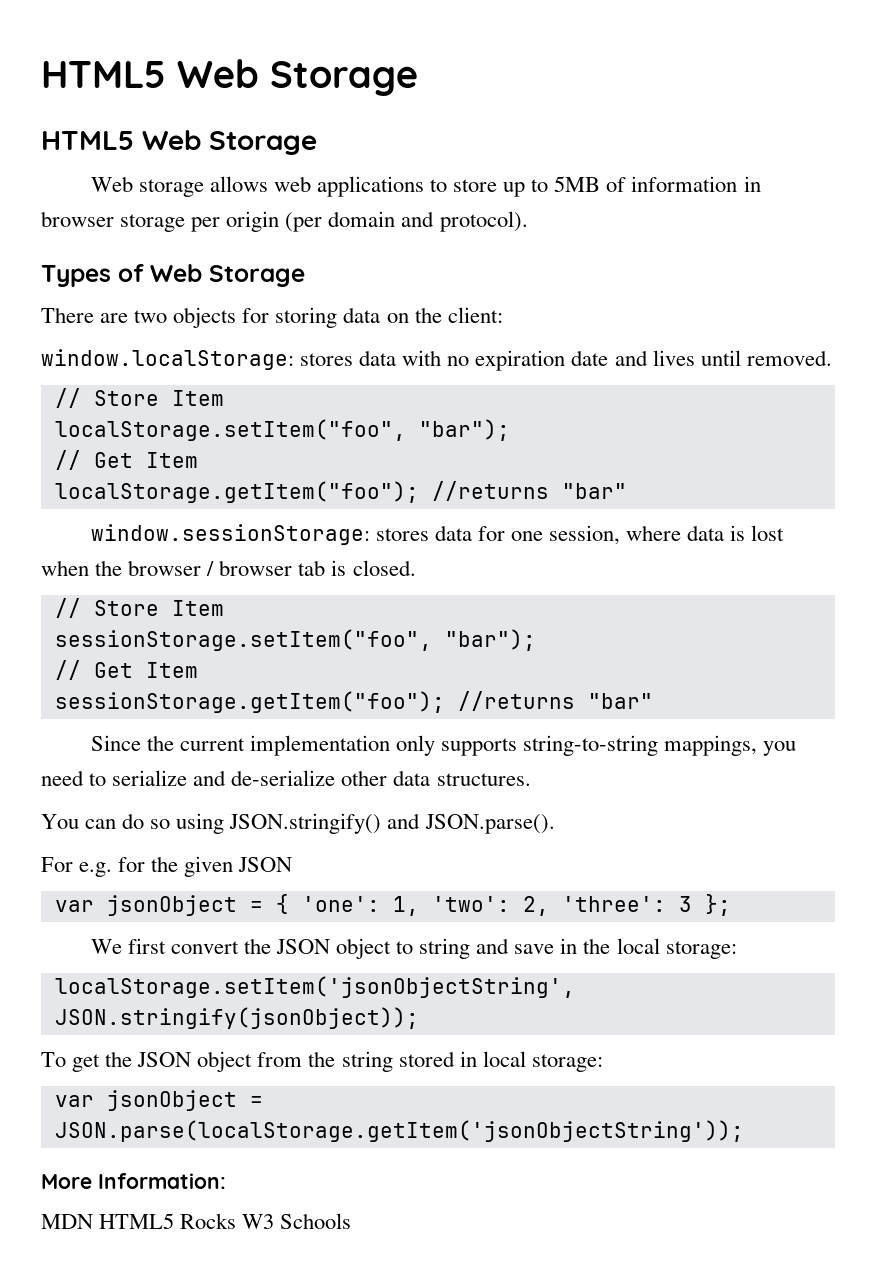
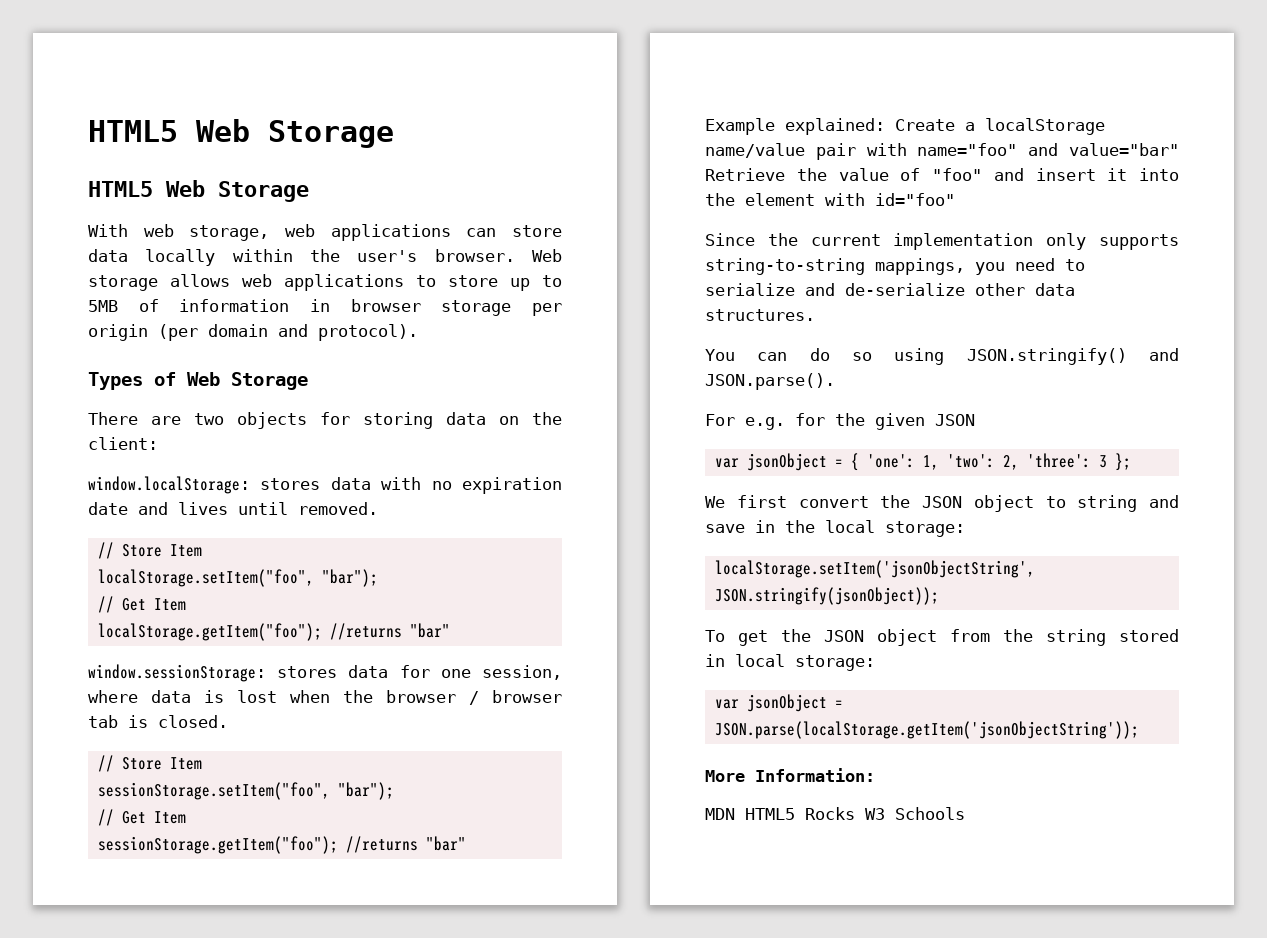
(317, 143) none -> [88,224,562,241] [88,249,515,266] With web storage, web applications can store data locally within the user's browser.
(653, 701) none -> [705,118,1105,135] [705,143,1179,160] [705,168,1179,181] [705,193,955,206] // Example explained: Create a localStorage name/value pair with name="foo" and value="bar" Retrieve the value of "foo" and insert it into the element with id="foo"

